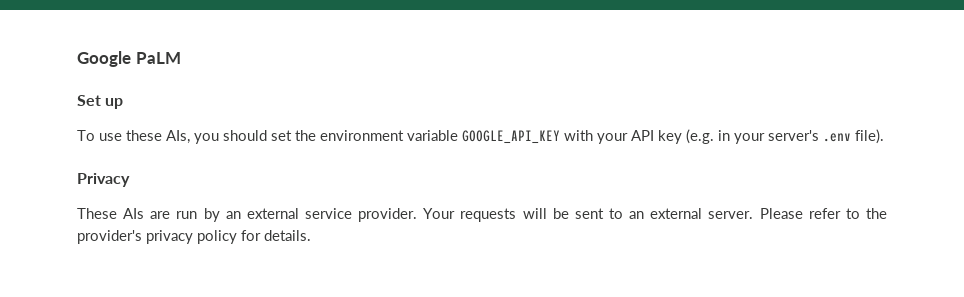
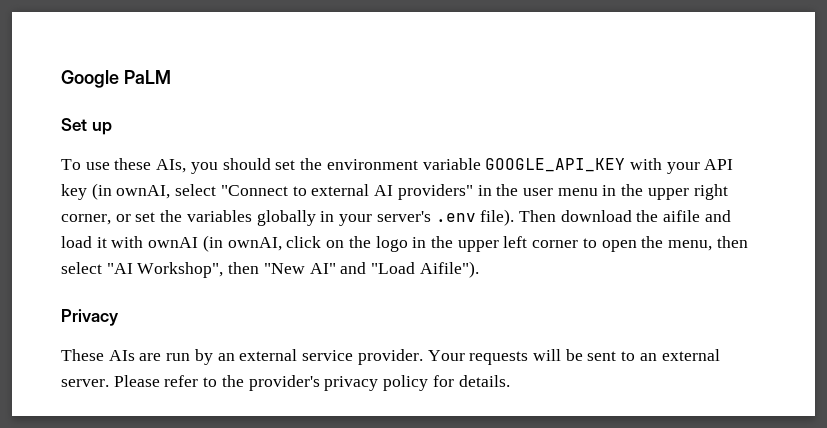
[686,129,714,144] (e.g. -> [91,183,728,200] [61,210,316,226] (in ownAI, select "Connect to external AI providers" in the user menu in the upper right corner, or set the variables globally
(884, 136) none -> [518,210,731,222] [61,235,748,252] [61,261,479,278] Then download the aifile and load it with ownAI (in ownAI, click on the logo in the upper left corner to open the menu, then select "AI Workshop", then "New AI" and "Load Aifile").

